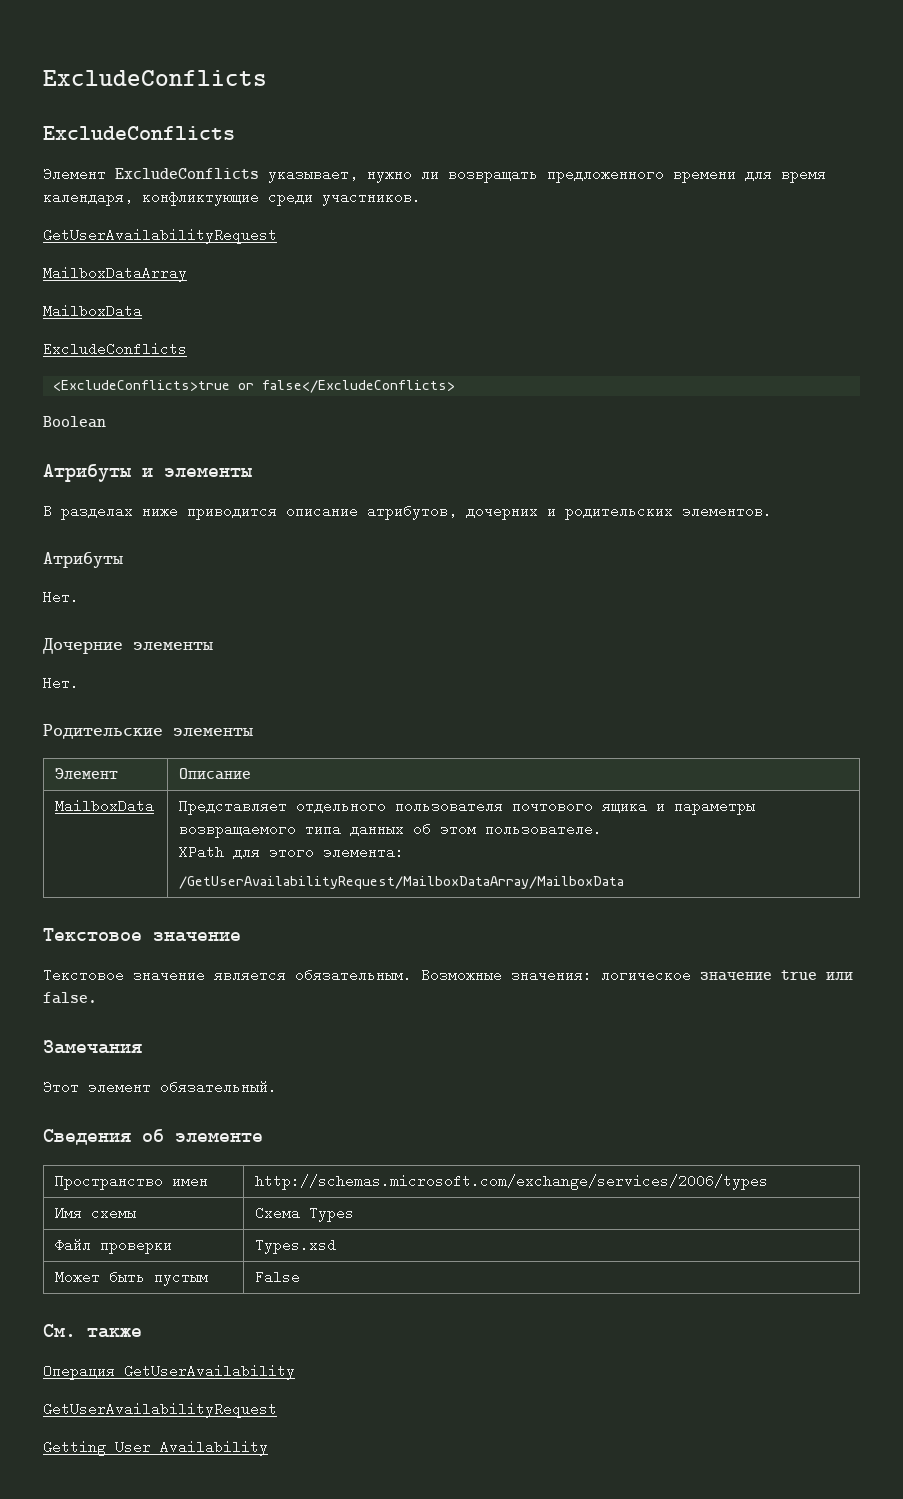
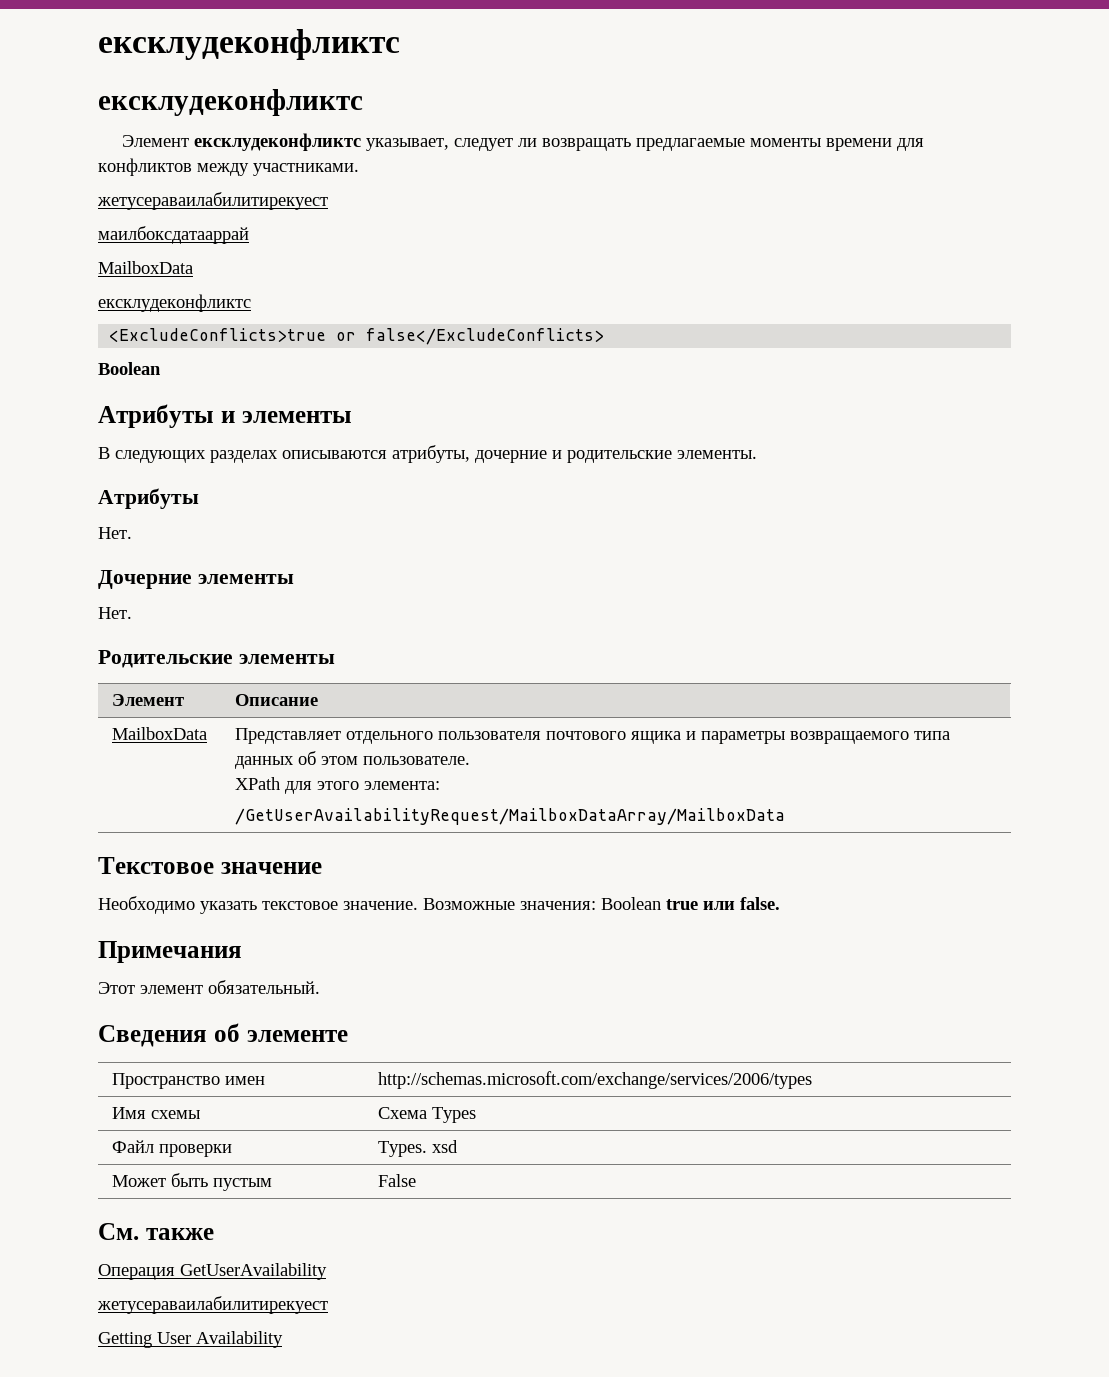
[43,70,267,86] [43,126,235,140] [43,165,826,183] [43,188,421,206] [43,228,277,244] [43,266,187,282] ExcludeConflicts // ExcludeConflicts // Элемент ExcludeConflicts указывает, нужно ли возвращать предложенного времени для время календаря, конфликтующие среди участников. // GetUserAvailabilityRequest // MailboxDataArray -> [98,29,400,60] [98,89,363,116] [122,133,925,151] [98,158,359,176] [97,192,328,210] [98,226,249,244] ексклудеконфликтс // ексклудеконфликтс // Элемент ексклудеконфликтс указывает, следует ли возвращать предлагаемые моменты времени для конфликтов между участниками. // жетусераваилабилитирекуест // маилбоксдатааррай
[43,342,187,356] ExcludeConflicts -> [98,294,251,312] ексклудеконфликтс
[61,502,772,520] разделах ниже приводится описание атрибутов, дочерних и родительских элементов. -> [115,445,757,463] следующих разделах описываются атрибуты, дочерние и родительские элементы.
[43,966,772,983] Текстовое значение является обязательным. Возможные значения: логическое значение -> [98,896,661,914] Необходимо указать текстовое значение. Возможные значения: Boolean
[43,1040,142,1054] Замечания -> [98,941,242,963] Примечания
[255,1238,337,1254] Types.xsd -> [377,1140,458,1157] Types. xsd
[43,1402,277,1418] GetUserAvailabilityRequest -> [97,1296,328,1314] жетусераваилабилитирекуест

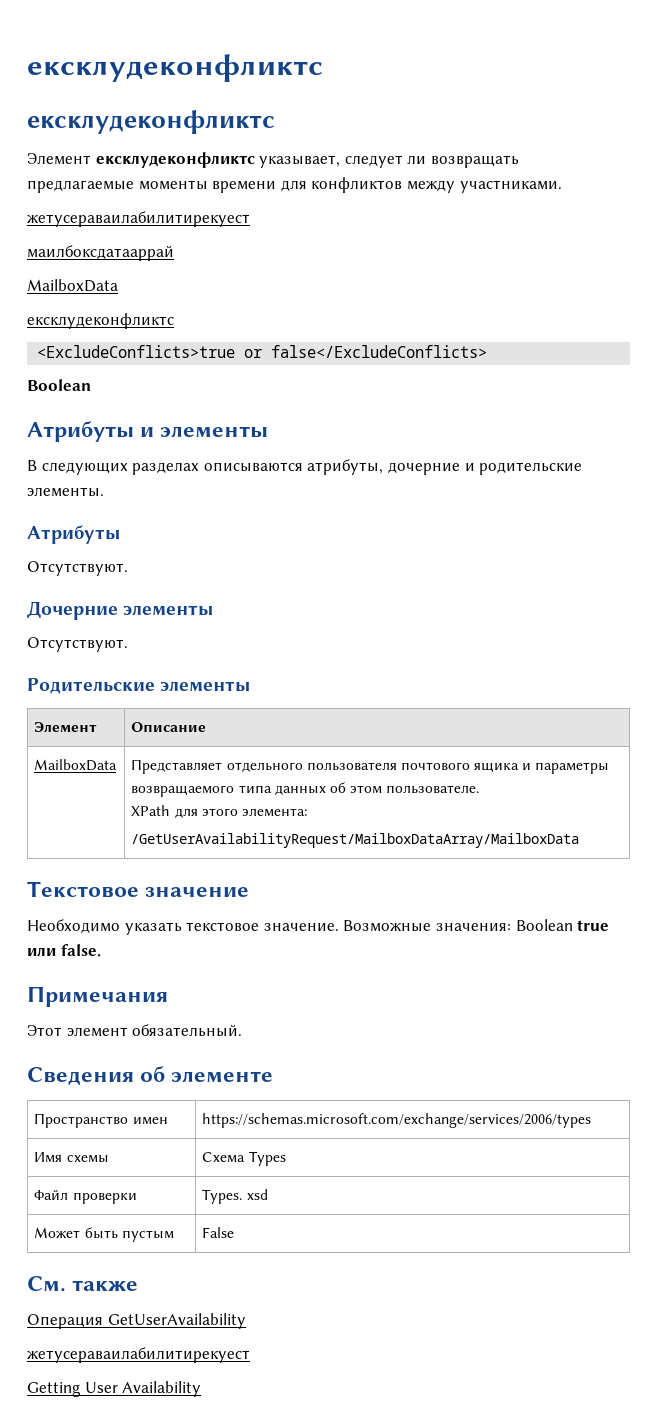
[98,527,132,539] Нет. -> [27,561,128,576] Отсутствуют.
[98,607,132,619] Нет. -> [27,637,128,652] Отсутствуют.
[377,1071,812,1089] http://schemas.microsoft.com/exchange/services/2006/types -> [202,1113,592,1128] https://schemas.microsoft.com/exchange/services/2006/types

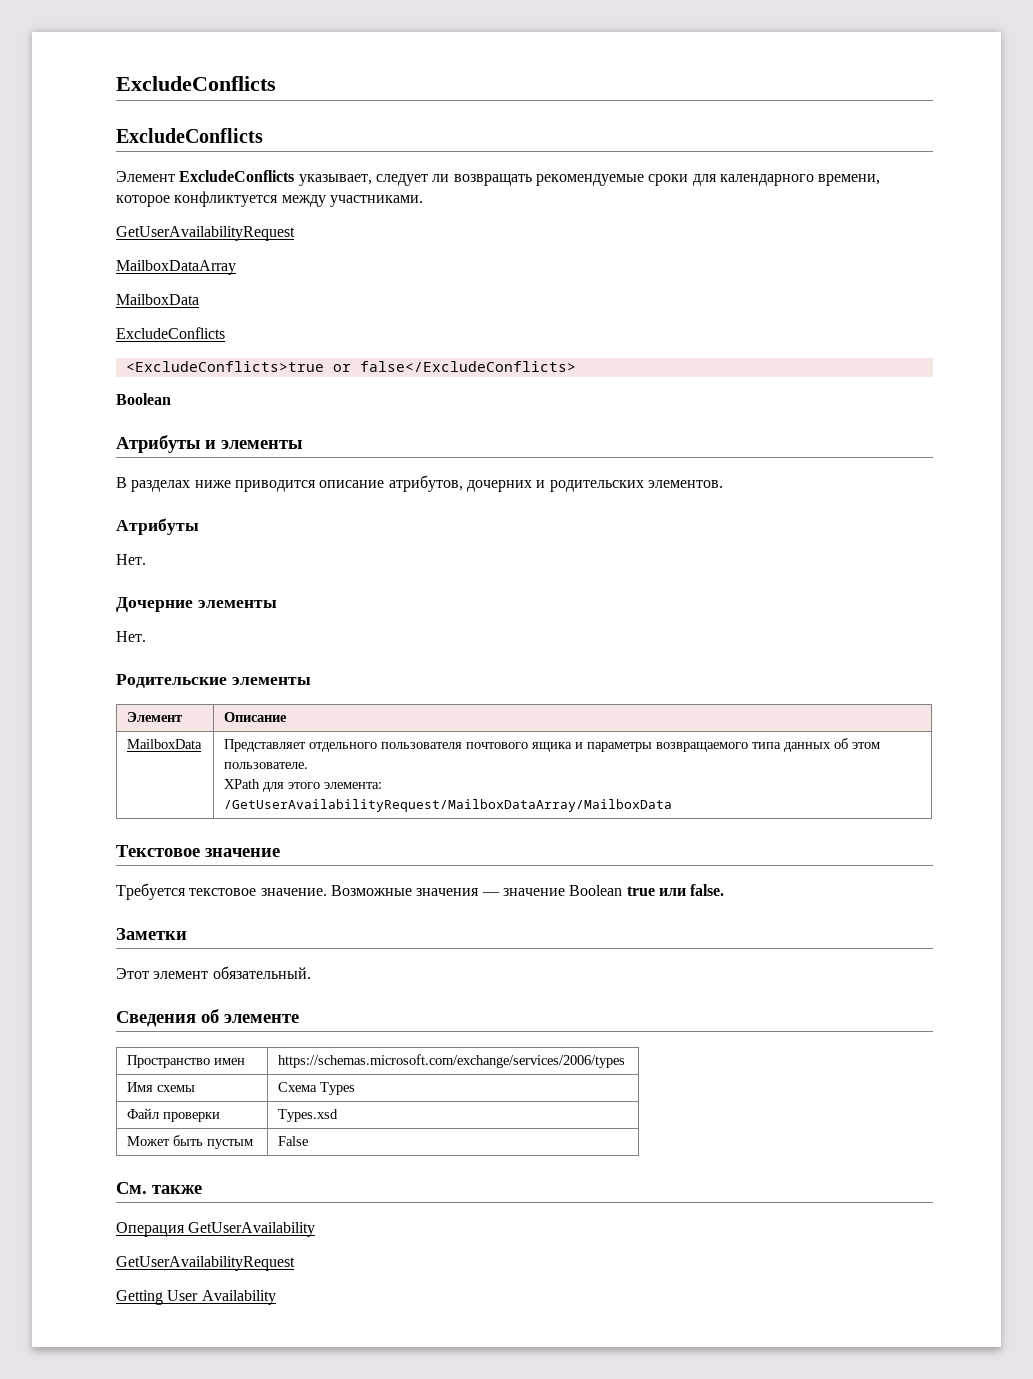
[27,54,323,82] [27,110,275,134] [27,152,255,168] ексклудеконфликтс // ексклудеконфликтс // Элемент ексклудеконфликтс -> [116,76,276,91] [116,128,263,143] [116,170,295,182] ExcludeConflicts // ExcludeConflicts // Элемент ExcludeConflicts
[27,177,403,193] предлагаемые моменты времени для конфликтов -> [535,174,881,186] [116,191,279,207] рекомендуемые сроки для календарного времени, которое конфликтуется
[27,211,250,227] [27,245,174,261] жетусераваилабилитирекуест // маилбоксдатааррай -> [116,226,295,241] [116,260,236,275] GetUserAvailabilityRequest // MailboxDataArray
[27,313,174,329] ексклудеконфликтс -> [116,327,225,339] ExcludeConflicts
[41,459,583,475] [27,487,104,497] следующих разделах описываются атрибуты, дочерние и родительские элементы. -> [131,475,723,492] разделах ниже приводится описание атрибутов, дочерних и родительских элементов.
[27,561,128,576] Отсутствуют. -> [116,554,146,565] Нет.
[27,637,128,652] Отсутствуют. -> [116,631,146,642] Нет.
[27,919,182,935] Необходимо указать -> [116,883,186,900] Требуется
[435,923,511,931] значения: -> [416,888,565,896] значения — значение
[27,986,168,1007] Примечания -> [116,928,187,940] Заметки
[202,1189,268,1204] Types. xsd -> [278,1109,339,1122] Types.xsd
[27,1347,250,1363] жетусераваилабилитирекуест -> [116,1256,295,1271] GetUserAvailabilityRequest

